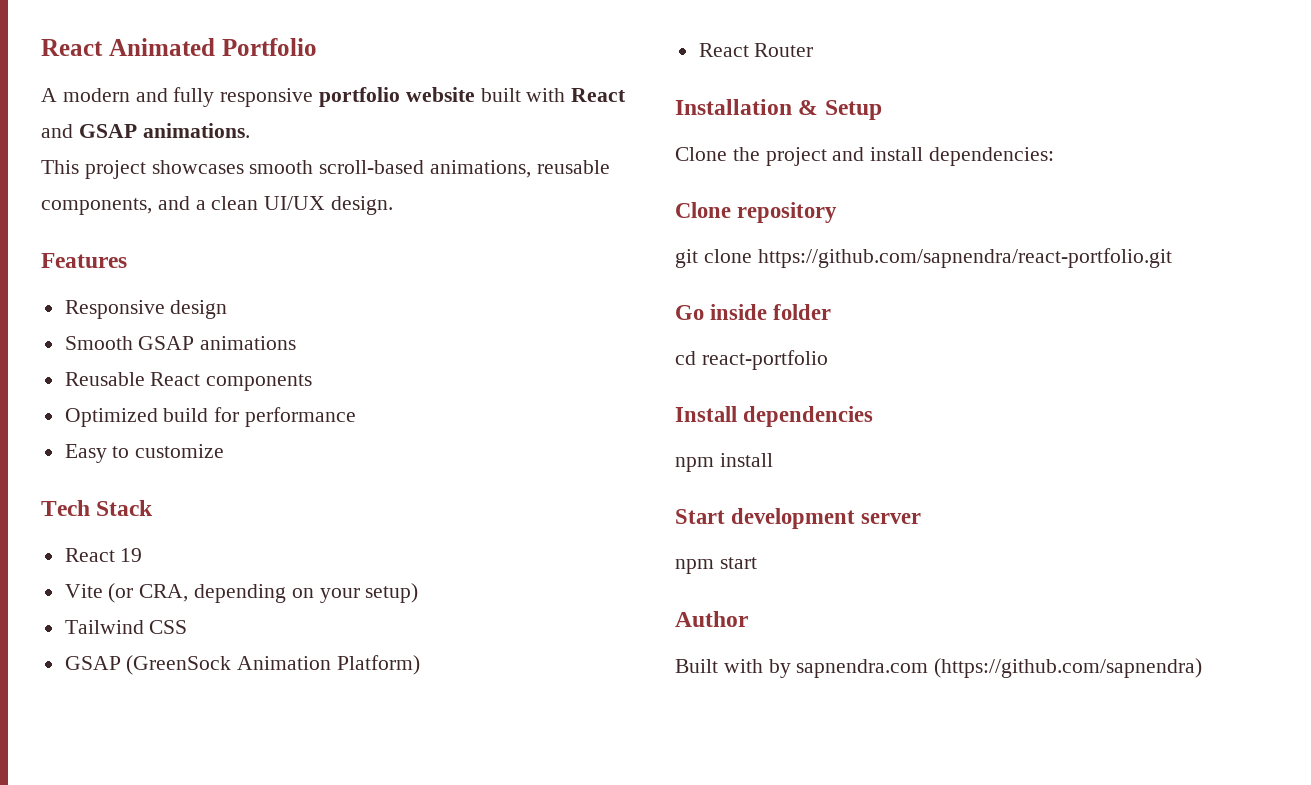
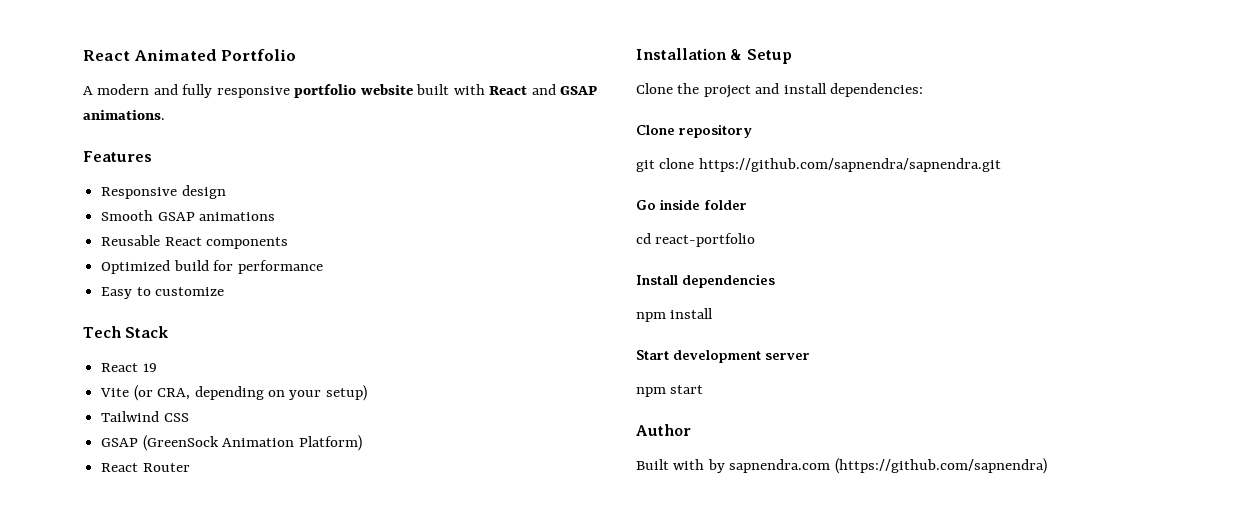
[41,160,610,179] [41,196,394,215] // This project showcases smooth scroll-based animations, reusable components, and a clean UI/UX design. -> (165, 115) none
[757,248,1172,268] https://github.com/sapnendra/react-portfolio.git -> [698,158,1001,172] https://github.com/sapnendra/sapnendra.git

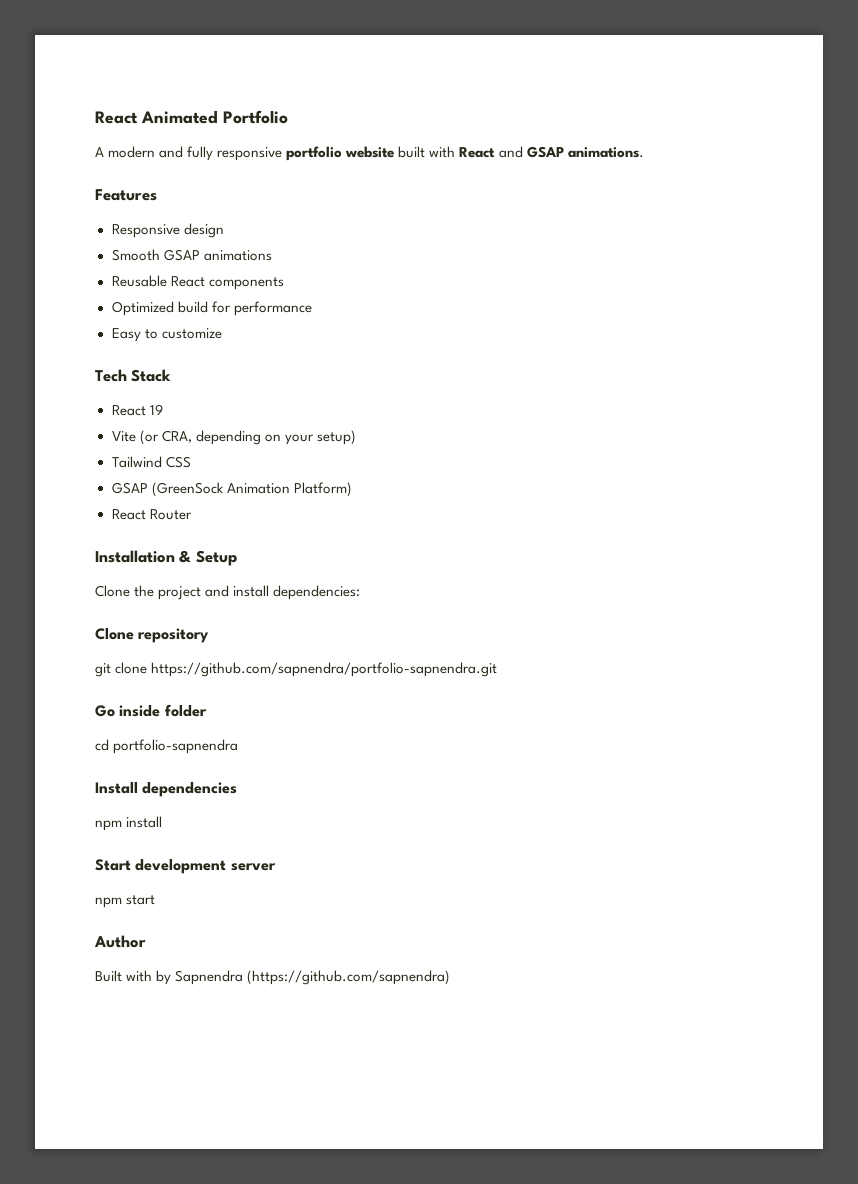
[698,158,1001,172] https://github.com/sapnendra/sapnendra.git -> [151,662,498,677] https://github.com/sapnendra/portfolio-sapnendra.git
[655,233,756,247] react-portfolio -> [113,739,239,754] portfolio-sapnendra
[729,459,831,473] sapnendra.com -> [175,970,244,985] Sapnendra

